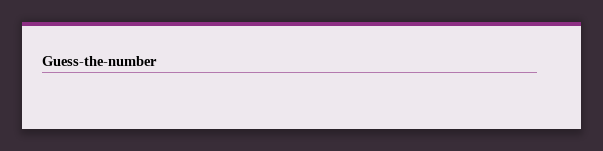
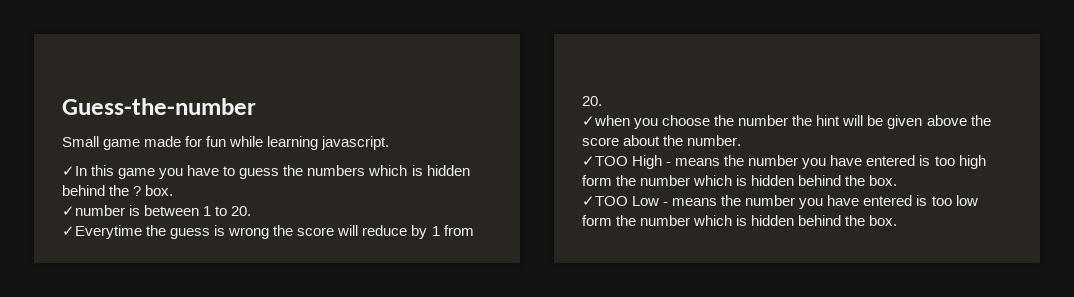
(157, 61) none -> [62,136,390,150] [62,165,470,179] [62,185,174,196] [62,205,252,216] [62,225,474,239] [582,96,602,106] [582,115,991,129] [582,135,742,146] [582,155,986,169] [582,175,898,186] [582,195,978,209] [582,215,898,226] // Small game made for fun while learning javascript. // ✓In this game you have to guess the numbers which is hidden behind the ? box. // ✓number is between 1 to 20. // ✓Everytime the guess is wrong the score will reduce by 1 from 20. // ✓when you choose the number the hint will be given above the score about the number. // ✓TOO High - means the number you have entered is too high form the number which is hidden behind the box. // ✓TOO Low - means the number you have entered is too low form the number which is hidden behind the box.

